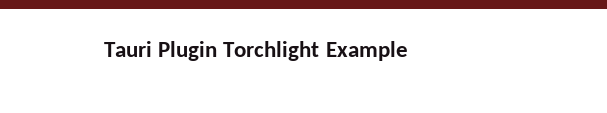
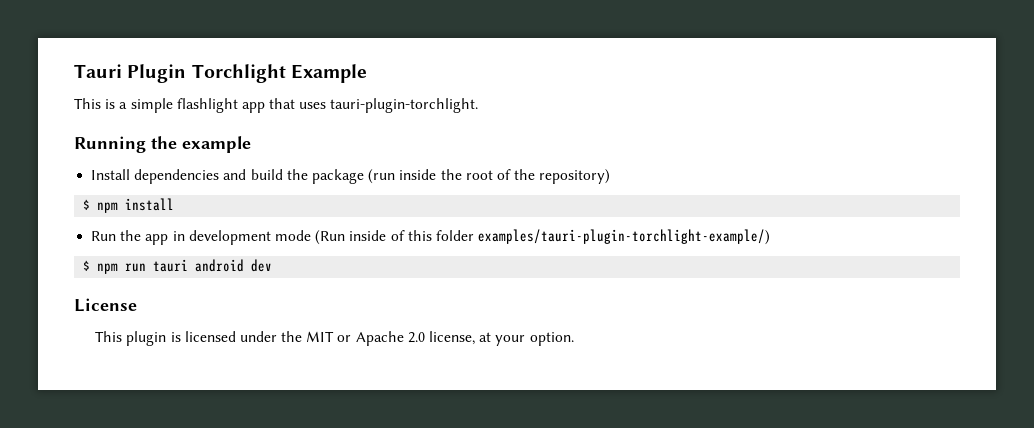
(408, 51) none -> [74,98,479,113] [74,136,251,153] [91,169,611,184] [83,198,175,213] [91,229,771,245] [83,259,273,274] [74,298,137,312] [95,331,574,346] // This is a simple flashlight app that uses tauri-plugin-torchlight. // Running the example // Install dependencies and build the package (run inside the root of the repository) // $ npm install // Run the app in development mode (Run inside of this folder examples/tauri-plugin-torchlight-example/) // $ npm run tauri android dev // License // This plugin is licensed under the MIT or Apache 2.0 license, at your option.

